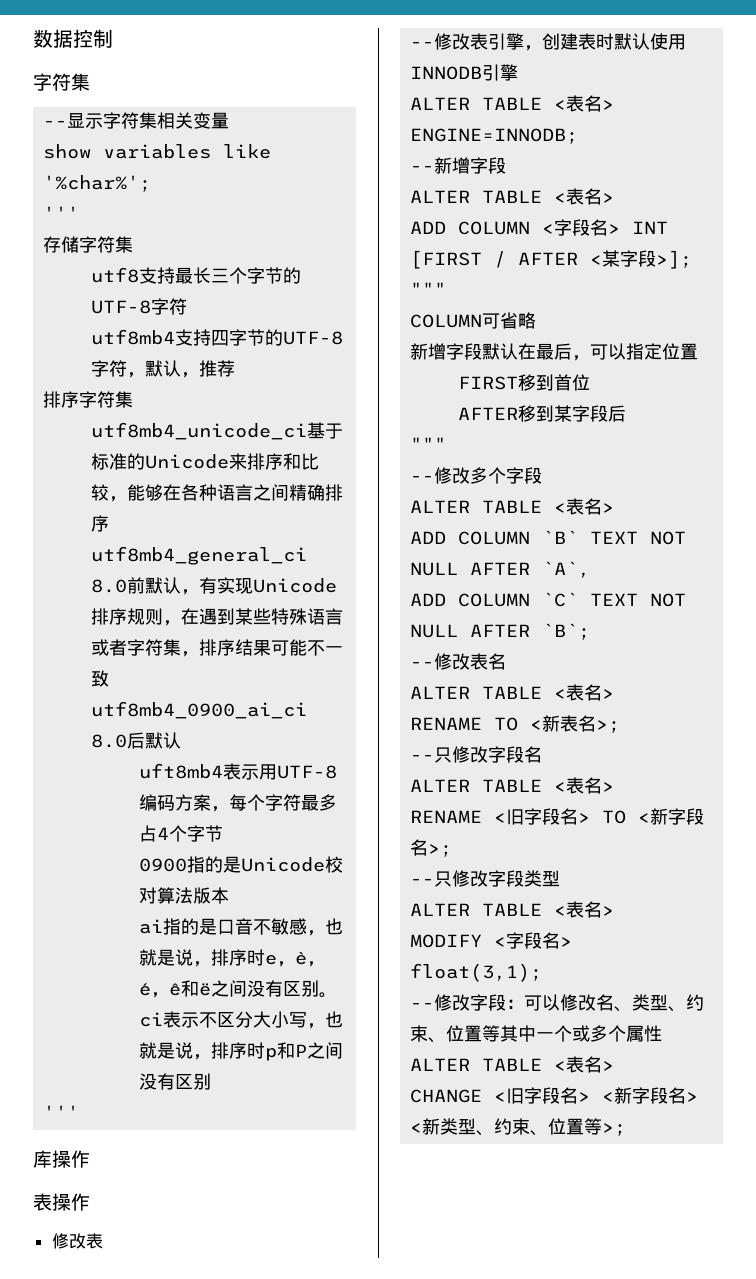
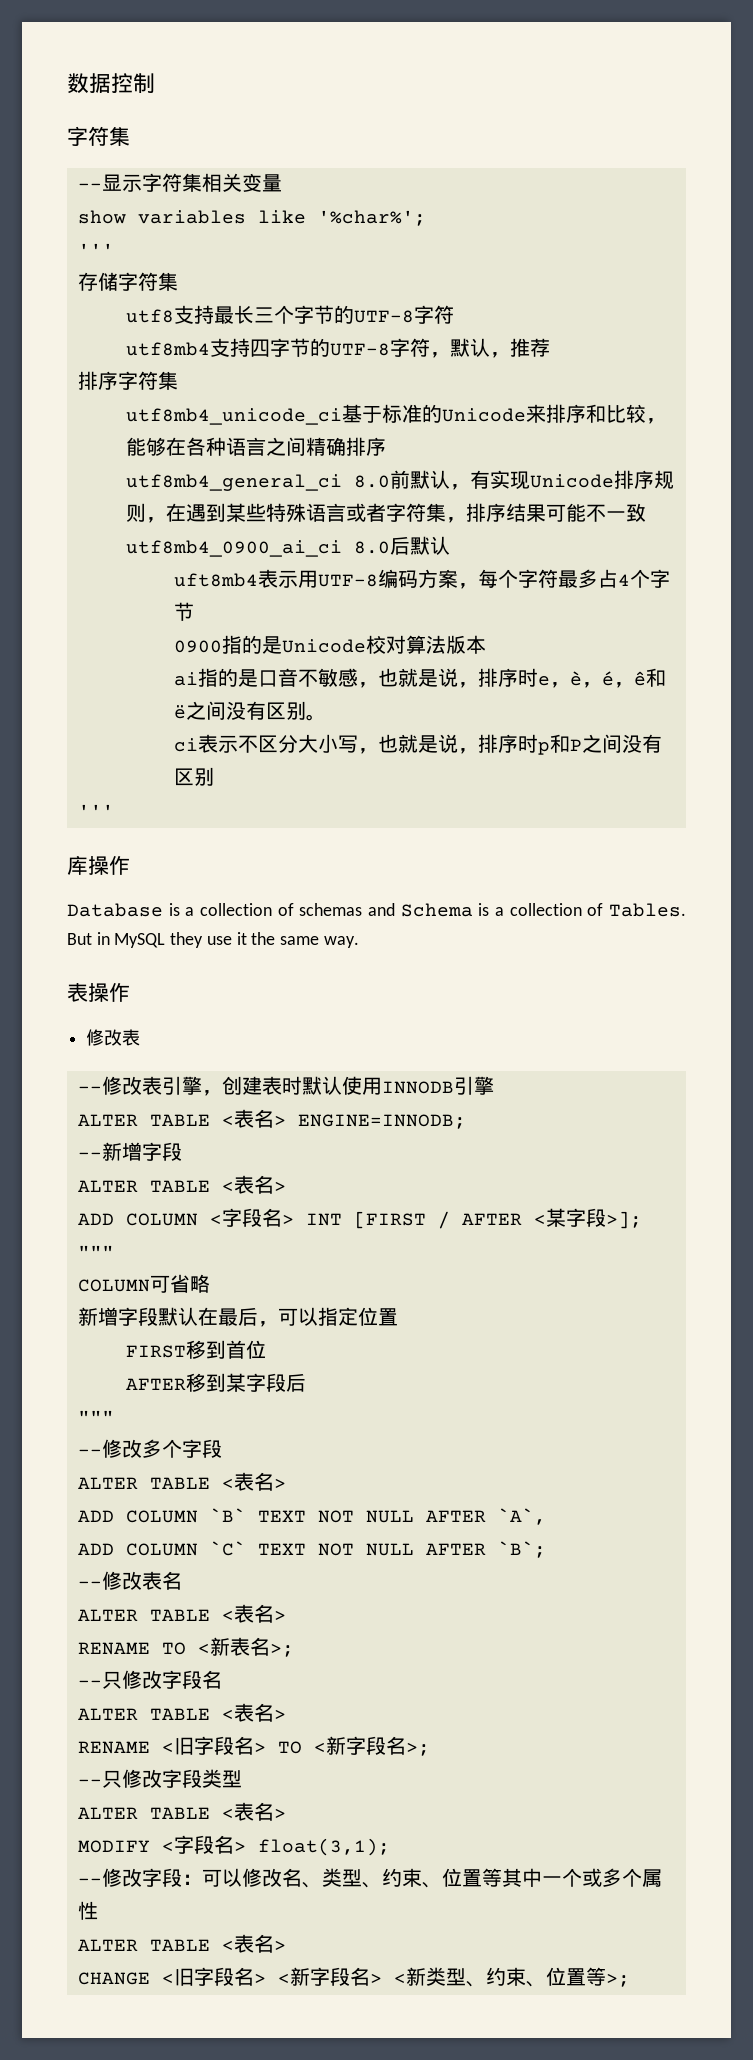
(90, 1159) none -> [67,903,686,917] [67,932,359,948] // Database is a collection of schemas and Schema is a collection of Tables. But in MySQL they use it the same way.

